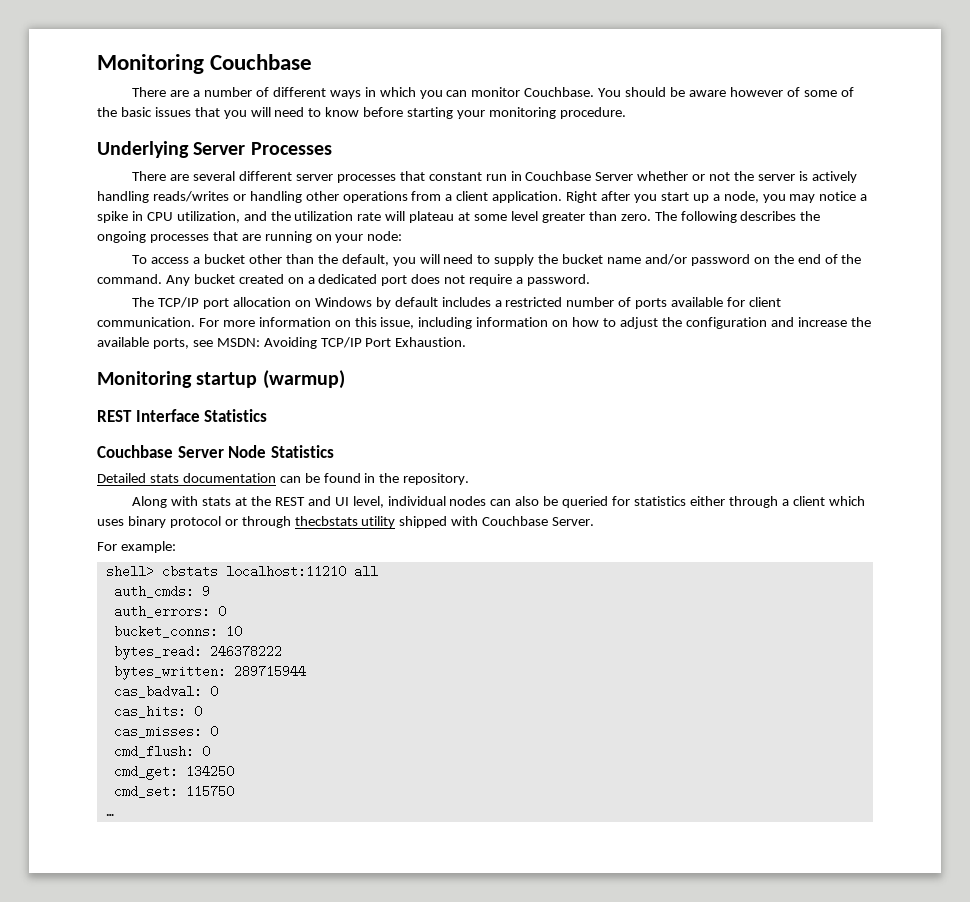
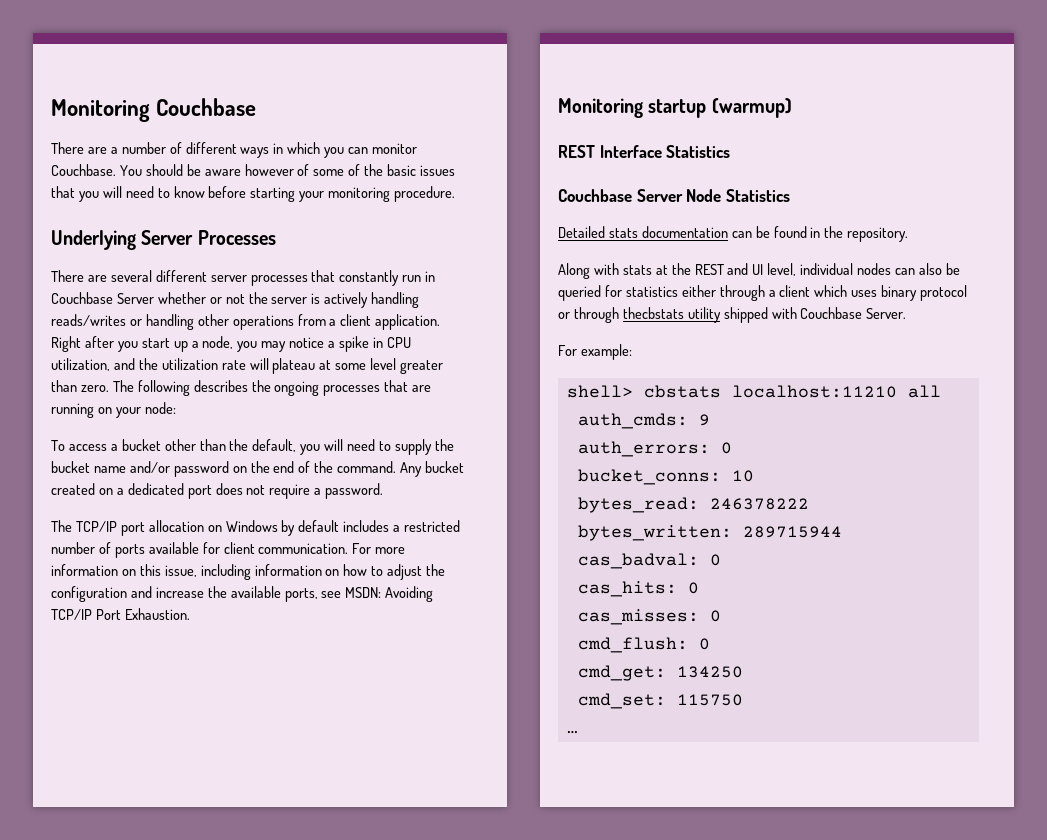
[428,172,482,181] constant -> [339,270,400,286] constantly

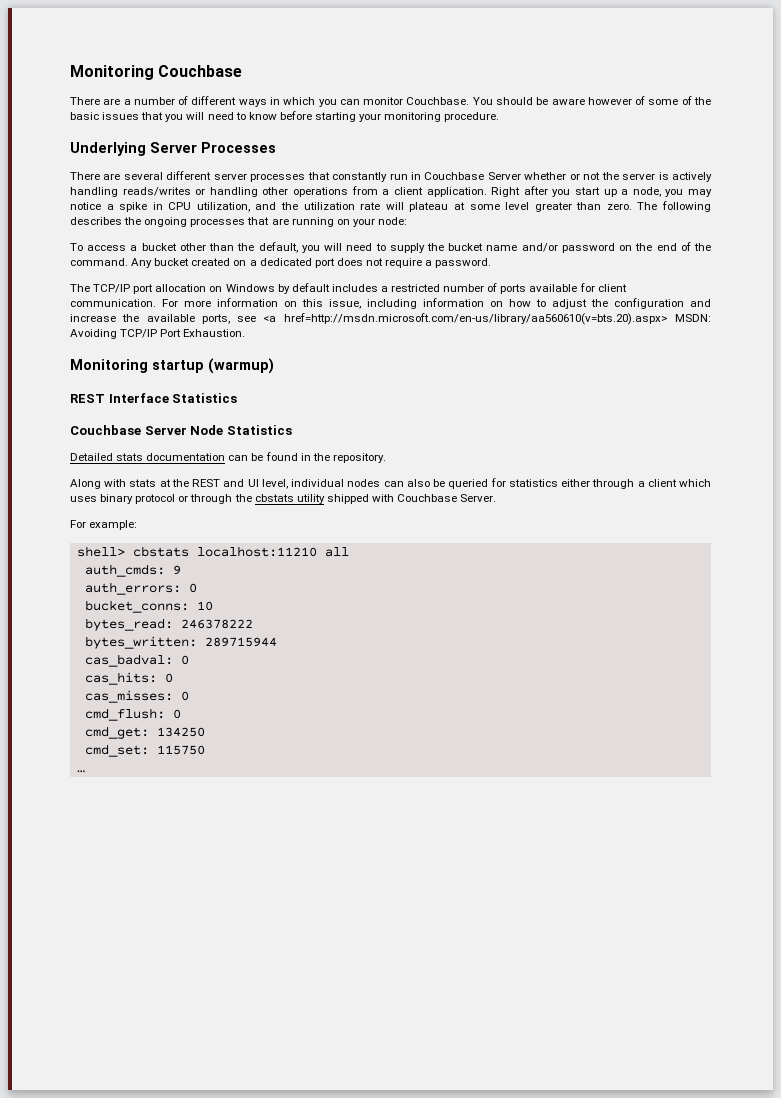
(342, 594) none -> [263,313,668,325] <a href=http://msdn.microsoft.com/en-us/library/aa560610(v=bts.20).aspx>
[622,307,684,319] thecbstats -> [234,494,294,502] the cbstats

